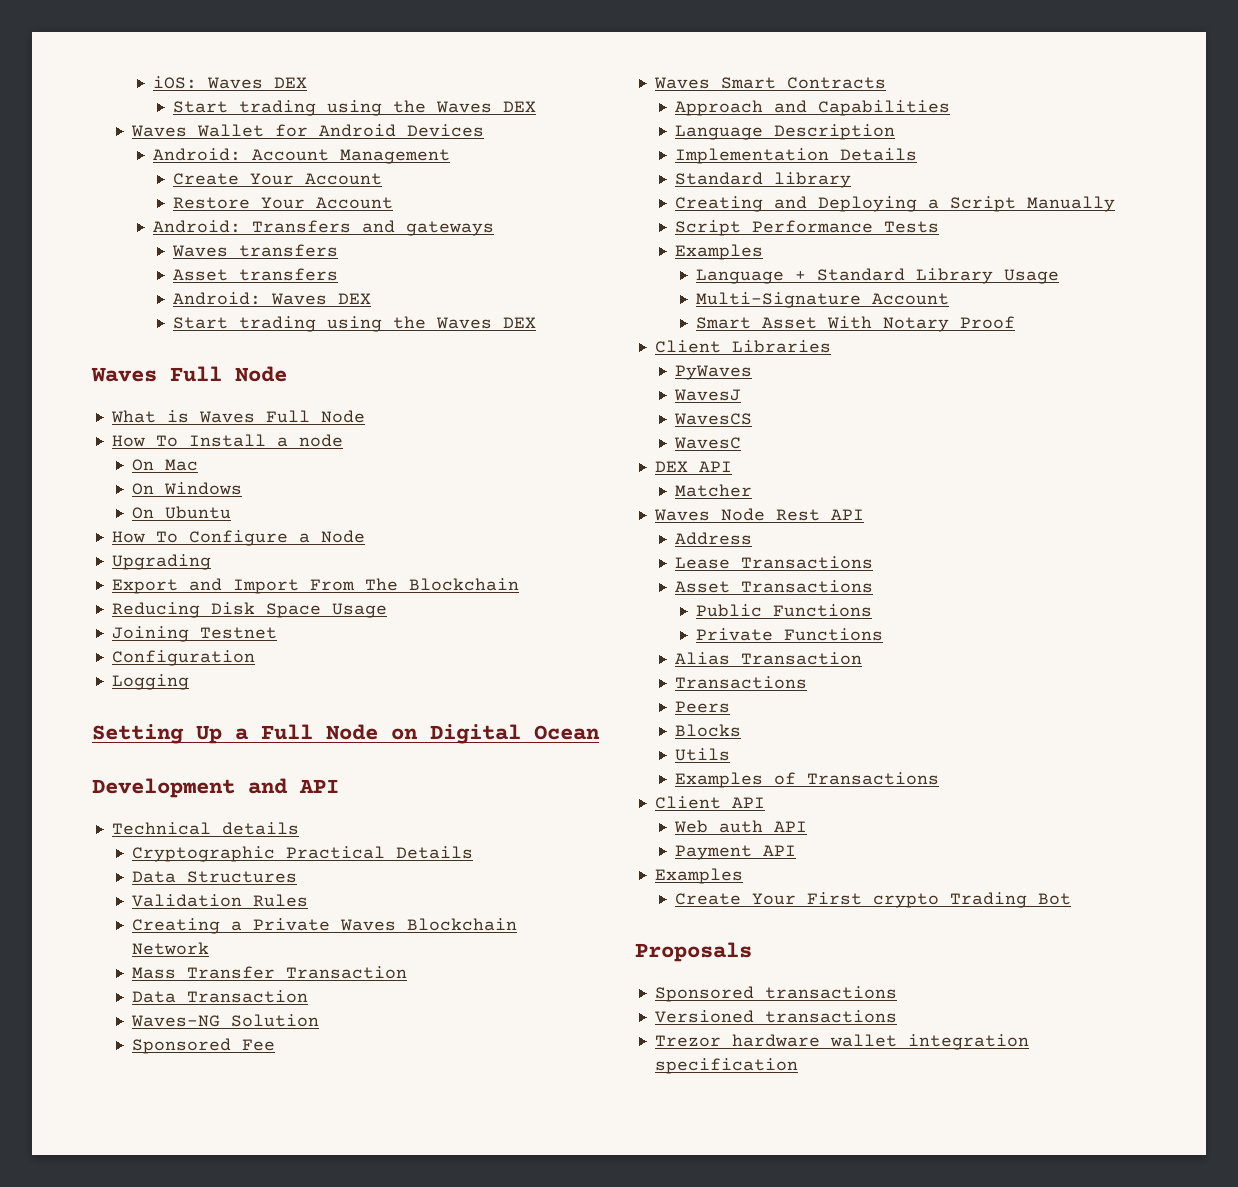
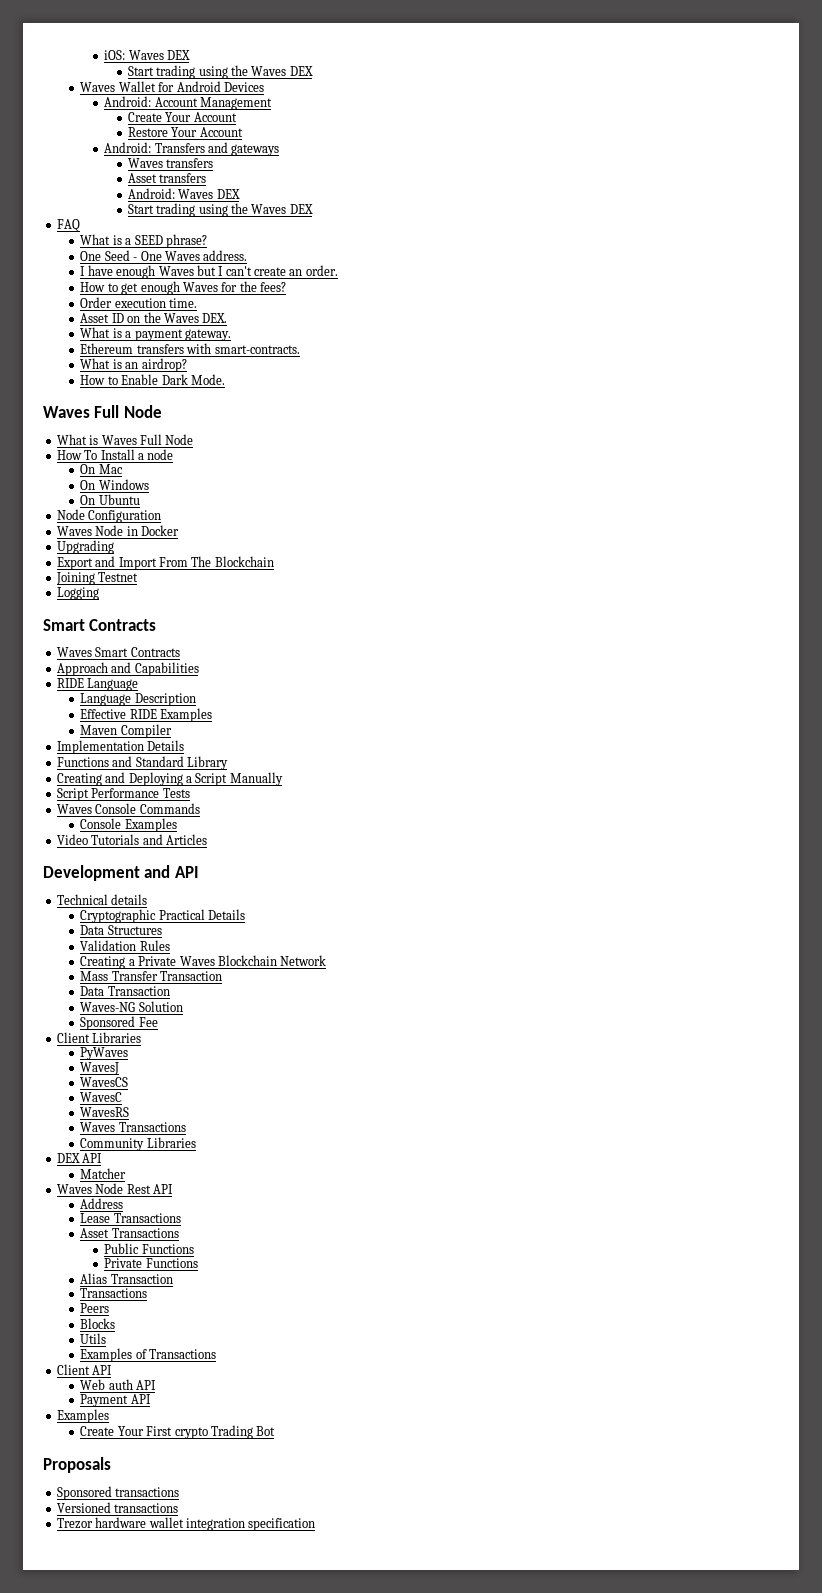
(537, 322) none -> [56,219,80,232] [80,234,207,248] [80,250,248,261] [80,265,338,279] [80,281,287,295] [80,297,198,308] [80,312,228,323] [80,327,231,341] [80,343,300,354] [80,358,187,372] [80,374,225,385] // FAQ // What is a SEED phrase? // One Seed - One Waves address. // I have enough Waves but I can't create an order. // How to get enough Waves for the fees? // Order execution time. // Asset ID on the Waves DEX. // What is a payment gateway. // Ethereum transfers with smart-contracts. // What is an airdrop? // How to Enable Dark Mode.
[111,530,365,546] How To Configure a Node -> [56,509,162,523] [56,525,179,536] Node Configuration // Waves Node in Docker
[111,602,387,618] // Reducing Disk Space Usage -> (274, 561) none
[111,650,255,666] // Configuration -> (139, 577) none
[92,724,600,744] Setting Up a Full Node on Digital Ocean -> [43,619,157,631] [56,647,180,657] [56,662,199,676] [56,678,139,691] [80,693,196,706] [80,708,213,722] [80,724,172,738] [56,740,185,754] [56,756,228,770] [56,772,283,786] [56,788,190,801] [56,803,200,814] [80,818,177,832] [56,834,207,845] Smart Contracts // Waves Smart Contracts // Approach and Capabilities // RIDE Language // Language Description // Effective RIDE Examples // Maven Compiler // Implementation Details // Functions and Standard Library // Creating and Deploying a Script Manually // Script Performance Tests // Waves Console Commands // Console Examples // Video Tutorials and Articles
[653,77,886,89] [675,100,951,116] [675,124,896,140] [675,148,918,164] [675,172,852,188] [675,196,1116,212] [675,220,940,236] [675,244,764,260] [695,268,1059,284] [695,292,949,308] [695,316,1015,332] // Waves Smart Contracts // Approach and Capabilities // Language Description // Implementation Details // Standard library // Creating and Deploying a Script Manually // Script Performance Tests // Examples // Language + Standard Library Usage // Multi-Signature Account // Smart Asset With Notary Proof -> (158, 1022) none
(742, 443) none -> [80,1107,130,1117] [80,1122,186,1132] [80,1137,196,1151] // WavesRS // Waves Transactions // Community Libraries

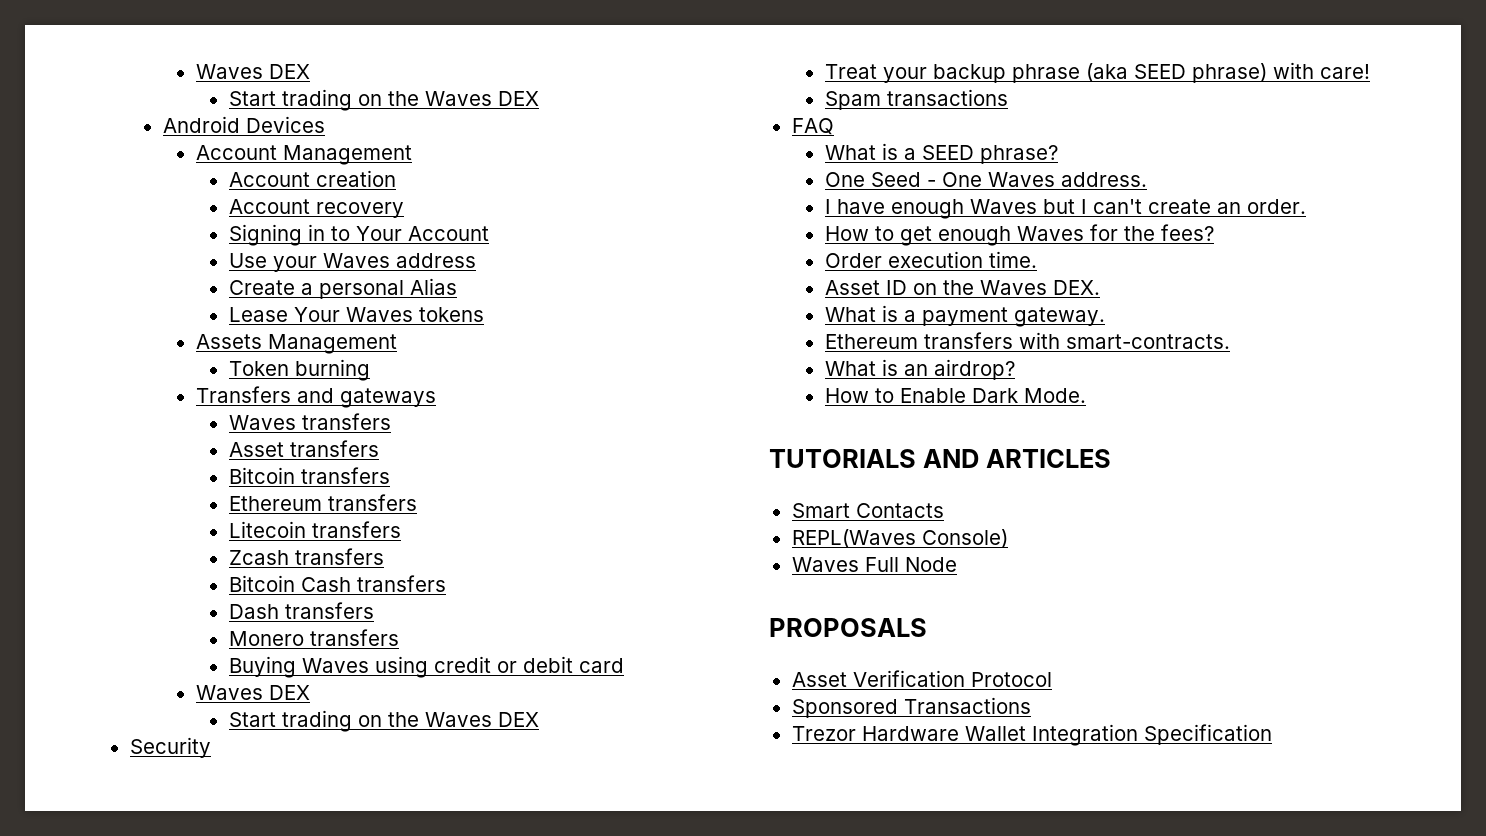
[104,50,190,60] [127,65,313,79] [80,81,175,92] iOS: Waves DEX // Start trading using the Waves DEX // Waves Wallet for -> [195,64,310,79] [228,89,539,111] Waves DEX // Start trading on the Waves DEX //
[104,96,152,107] Android: -> (325, 124) none
[127,112,237,122] [127,127,243,137] [104,142,152,153] Create Your Account // Restore Your Account // Android: -> [228,170,396,187] [228,199,404,218] [228,224,489,246] [228,253,476,272] [228,278,457,299] [228,307,484,322] [195,334,397,354] [228,359,370,381] Account creation // Account recovery // Signing in to Your Account // Use your Waves address // Create a personal Alias // Lease Your Waves tokens // Assets Management // Token burning //
[127,188,240,199] [127,203,313,217] Android: Waves DEX // Start trading using the Waves DEX -> [228,467,390,484] [228,494,417,511] [228,521,401,538] [228,548,384,565] [228,575,446,592] [228,602,374,619] [228,629,399,646] [228,656,624,678] [195,685,310,700] [228,710,539,732] [129,737,211,758] [824,62,1370,83] [824,89,1008,110] Bitcoin transfers // Ethereum transfers // Litecoin transfers // Zcash transfers // Bitcoin Cash transfers // Dash transfers // Monero transfers // Buying Waves using credit or debit card // Waves DEX // Start trading on the Waves DEX // Security // Treat your backup phrase (aka SEED phrase) with care! // Spam transactions
[43,405,162,418] [56,434,194,445] [56,449,174,460] [80,464,123,474] [80,479,149,490] [80,494,140,505] [56,509,162,523] [56,525,179,536] [56,540,114,554] [56,556,274,570] [55,572,139,585] [56,587,99,600] [43,619,157,631] [56,647,180,657] [56,662,199,676] [56,678,139,691] [80,693,196,706] [80,708,213,722] [80,724,172,738] [56,740,185,754] [56,756,228,770] [56,772,283,786] [56,788,190,801] [56,803,200,814] [80,818,177,832] [56,834,207,845] [43,865,199,881] [56,894,148,905] [80,909,246,923] [80,925,162,935] [80,940,170,951] [80,955,327,969] [80,971,223,981] [80,986,170,996] [80,1001,183,1012] [80,1016,158,1030] [56,1032,142,1043] [80,1047,129,1060] [80,1062,120,1075] [80,1077,129,1087] [80,1092,123,1102] [80,1107,130,1117] [80,1122,186,1132] [80,1137,196,1151] [56,1153,103,1163] [80,1168,127,1179] [56,1183,173,1194] [80,1198,124,1209] [80,1213,181,1223] [80,1228,179,1238] [104,1243,194,1254] [104,1258,198,1268] [80,1273,173,1284] [80,1288,148,1298] [80,1303,110,1313] [80,1318,116,1329] [80,1333,107,1344] [80,1348,217,1362] [56,1364,113,1375] [80,1379,157,1390] [80,1394,151,1407] [56,1409,109,1423] [80,1425,276,1439] [43,1457,111,1473] [56,1486,180,1500] [56,1502,179,1513] [56,1517,316,1531] Waves Full Node // What is Waves Full Node // How To Install a node // On Mac // On Windows // On Ubuntu // Node Configuration // Waves Node in Docker // Upgrading // Export and Import From The Blockchain // Joining Testnet // Logging // Smart Contracts // Waves Smart Contracts // Approach and Capabilities // RIDE Language // Language Description // Effective RIDE Examples // Maven Compiler // Implementation Details // Functions and Standard Library // Creating and Deploying a Script Manually // Script Performance Tests // Waves Console Commands // Console Examples // Video Tutorials and Articles // Development and API // Technical details // Cryptographic Practical Details // Data Structures // Validation Rules // Creating a Private Waves Blockchain Network // Mass Transfer Transaction // Data Transaction // Waves-NG Solution // Sponsored Fee // Client Libraries // PyWaves // WavesJ // WavesCS // WavesC // WavesRS // Waves Transactions // Community Libraries // DEX API // Matcher // Waves Node Rest API // Address // Lease Transactions // Asset Transactions // Public Functions // Private Functions // Alias Transaction // Transactions // Peers // Blocks // Utils // Examples of Transactions // Client API // Web auth API // Payment API // Examples // Create Your First crypto Trading Bot // Proposals // Sponsored transactions // Versioned transactions // Trezor hardware wallet integration specification -> [769,449,1111,468] [791,503,944,518] [791,529,1008,548] [791,557,957,572] [769,618,927,637] [791,670,1052,687] [791,697,1031,718] [791,724,1272,746] TUTORIALS AND ARTICLES // Smart Contacts // REPL(Waves Console) // Waves Full Node // PROPOSALS // Asset Verification Protocol // Sponsored Transactions // Trezor Hardware Wallet Integration Specification

